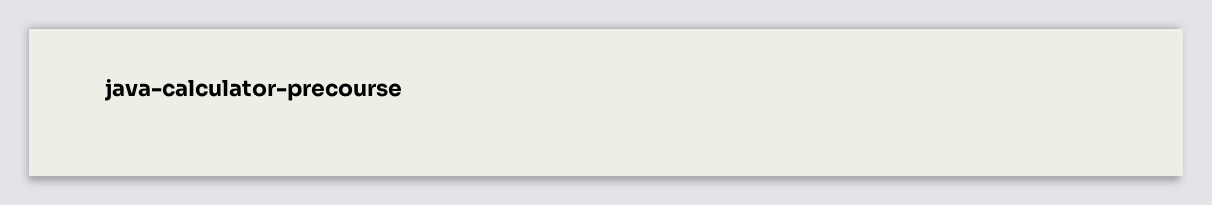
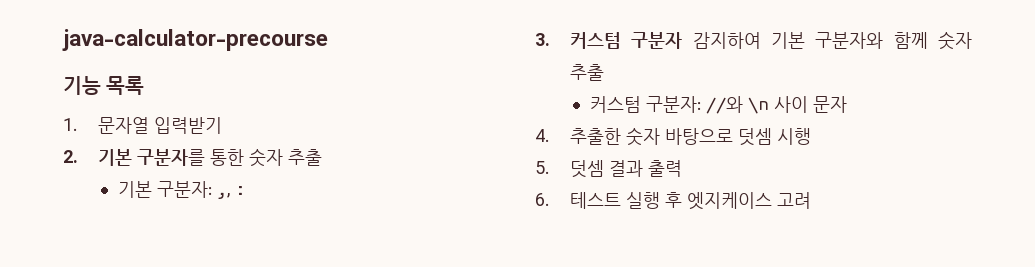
(402, 90) none -> [63,76,145,95] [63,117,222,134] [63,148,322,167] [117,181,246,199] [535,31,972,50] [569,64,604,81] [589,96,847,114] [535,127,811,146] [535,160,682,178] [535,192,811,210] // 기능 목록 // 1. 문자열 입력받기 // 2. 기본 구분자를 통한 숫자 추출 // 기본 구분자: ,, : // 3. 커스텀 구분자 감지하여 기본 구분자와 함께 숫자 추출 // 커스텀 구분자: //와 \n 사이 문자 // 4. 추출한 숫자 바탕으로 덧셈 시행 // 5. 덧셈 결과 출력 // 6. 테스트 실행 후 엣지케이스 고려

